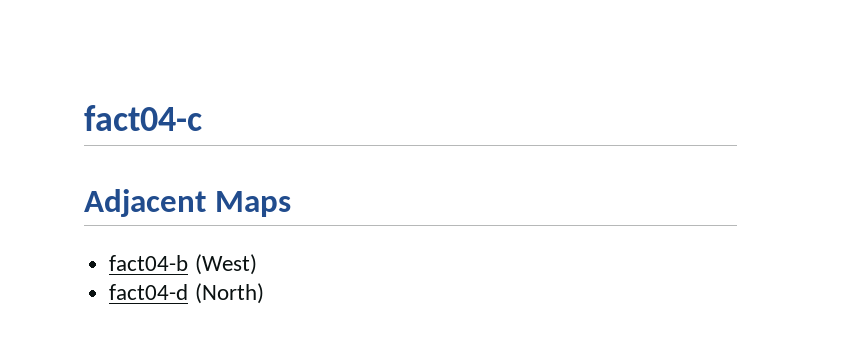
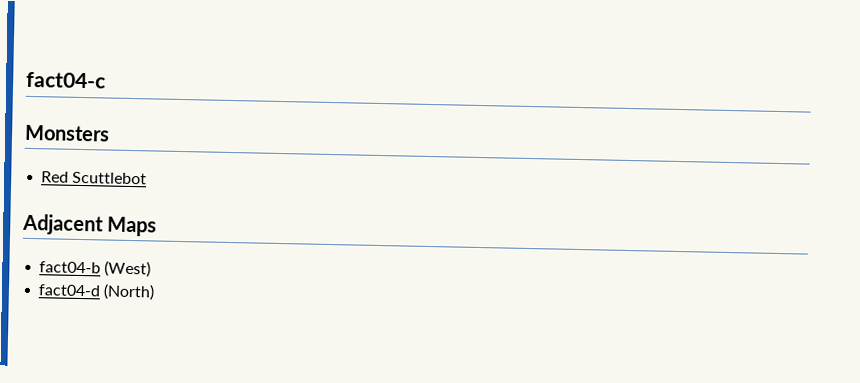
(202, 118) none -> [24,124,110,142] [41,171,148,185] // Monsters // Red Scuttlebot

